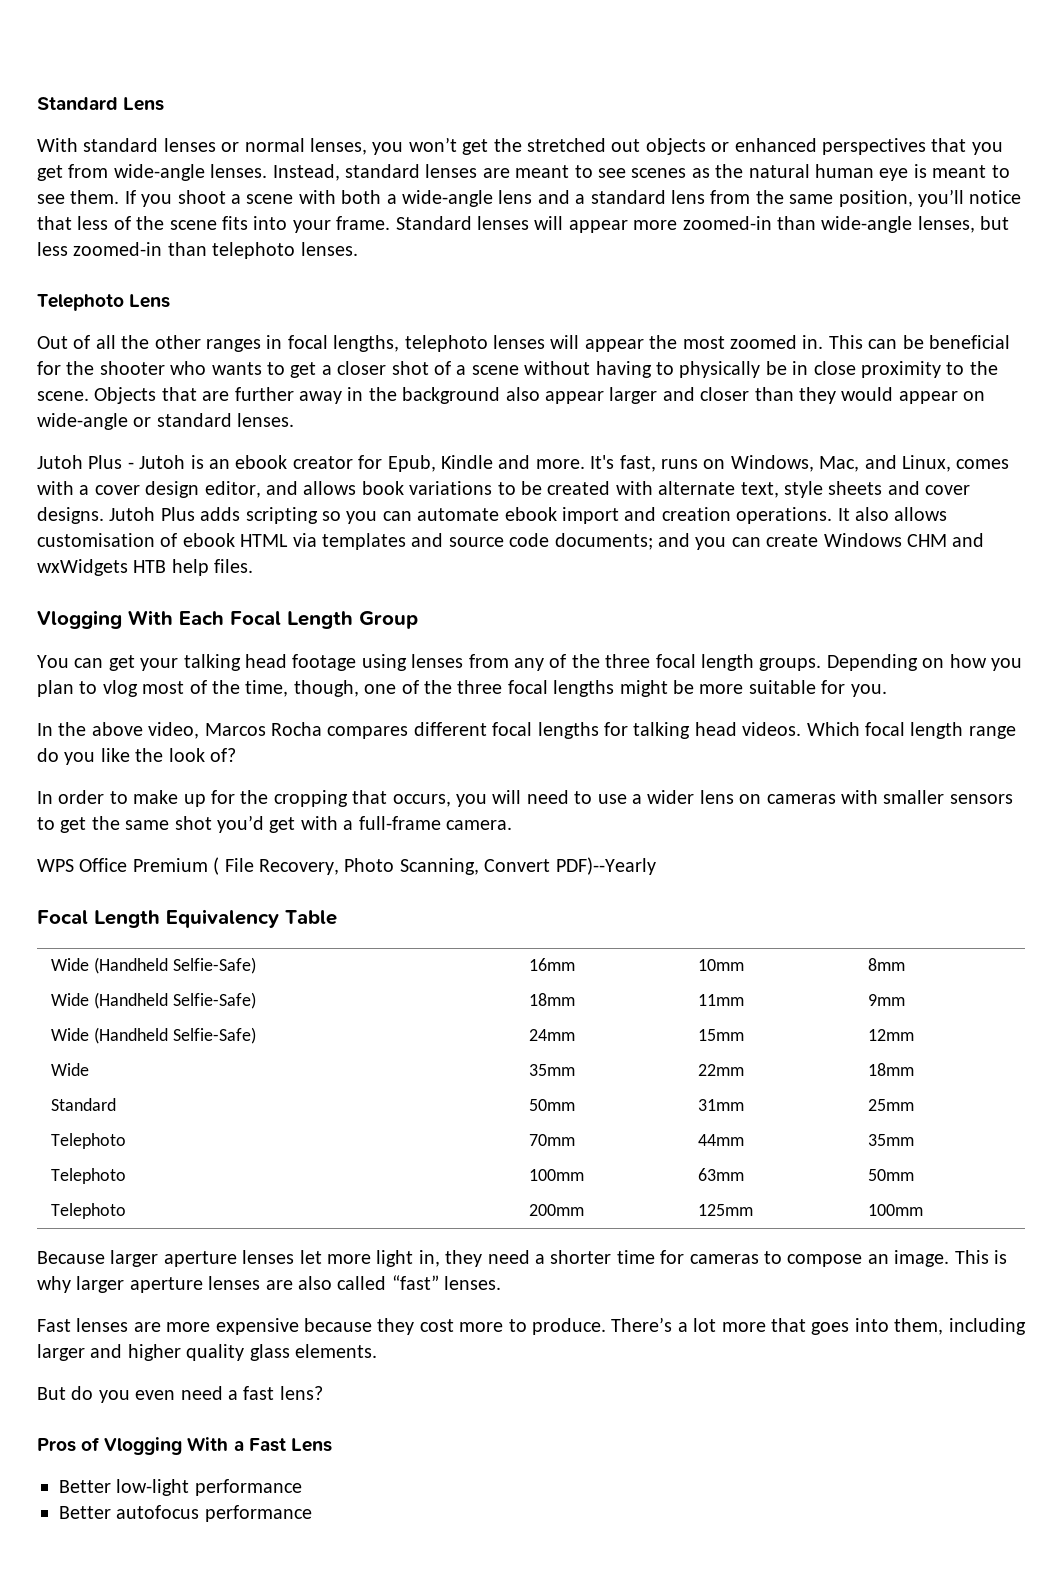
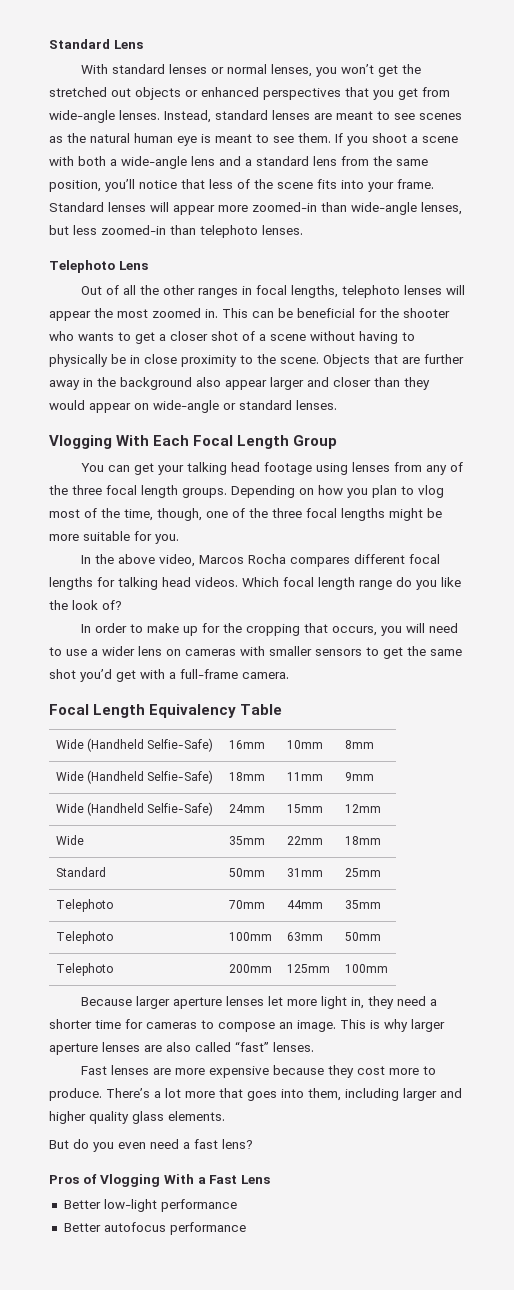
[37,455,1010,472] [37,481,971,498] [37,507,948,524] [37,533,985,550] [37,559,254,576] // Jutoh Plus - Jutoh is an ebook creator for Epub, Kindle and more. It's fast, runs on Windows, Mac, and Linux, comes with a cover design editor, and allows book variations to be created with alternate text, style sheets and cover designs. Jutoh Plus adds scripting so you can automate ebook import and creation operations. It also allows customisation of ebook HTML via templates and source code documents; and you can create Windows CHM and wxWidgets HTB help files. -> (337, 405) none
[37,857,656,875] // WPS Office Premium ( File Recovery, Photo Scanning, Convert PDF)--Yearly -> (289, 675) none

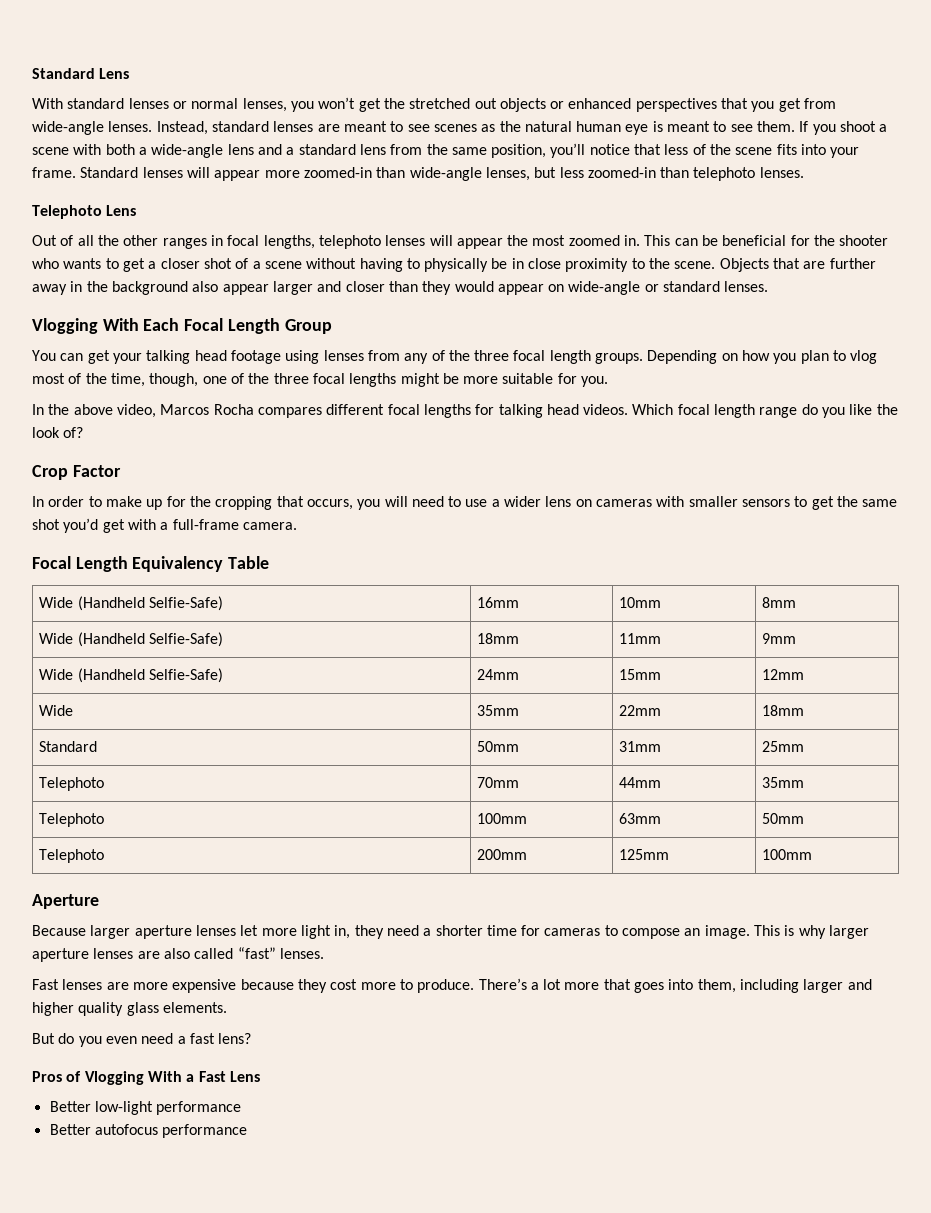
(122, 605) none -> [32,465,121,480] // Crop Factor
(388, 968) none -> [32,894,99,909] // Aperture

